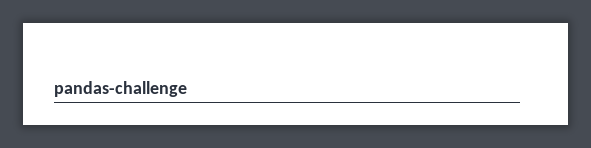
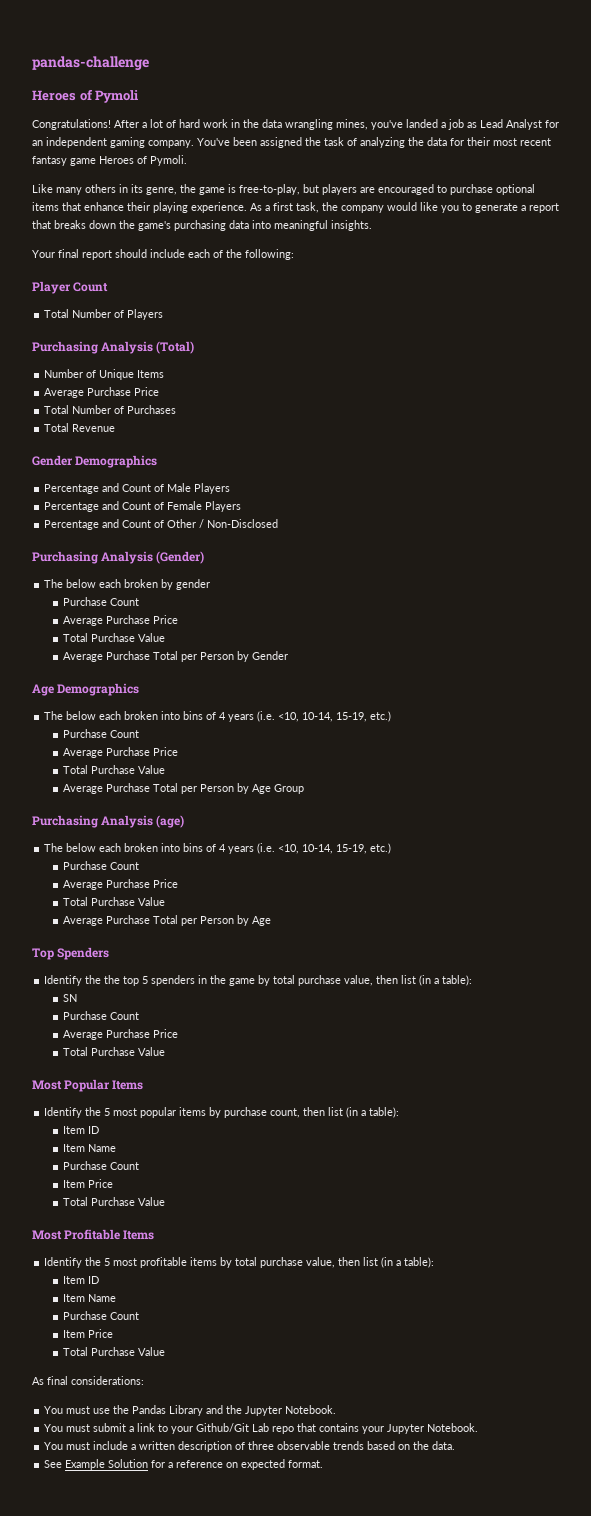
(187, 89) none -> [32,89,139,103] [32,119,559,130] [32,137,551,148] [32,155,187,166] [32,184,535,195] [32,202,559,213] [32,220,372,231] [32,249,294,260] [32,281,109,294] [44,309,164,320] [32,341,195,354] [44,369,165,380] [44,387,160,398] [44,405,177,414] [44,423,116,432] [32,455,158,468] [44,483,231,494] [44,501,242,512] [44,519,279,530] [32,551,205,564] [44,579,211,590] [63,597,140,606] [63,615,179,626] [63,633,166,642] [63,651,289,662] [32,683,140,696] [44,711,392,722] [63,729,140,738] [63,747,179,758] [63,765,166,774] [63,783,305,794] [32,815,185,828] [44,843,392,854] [63,861,140,870] [63,879,179,890] [63,897,166,906] [63,915,272,926] [32,947,110,960] [44,975,473,986] [63,994,78,1002] [63,1011,140,1020] [63,1029,179,1040] [63,1047,166,1056] [32,1079,144,1092] [44,1107,400,1118] [63,1126,100,1134] [63,1144,117,1152] [63,1161,140,1170] [63,1179,114,1188] [63,1197,166,1206] [32,1229,155,1240] [44,1257,435,1268] [63,1276,100,1284] [63,1294,117,1302] [63,1311,140,1320] [63,1329,114,1338] [63,1347,166,1356] [32,1376,144,1385] [44,1405,337,1416] [44,1423,479,1434] [44,1441,456,1452] [44,1459,324,1470] // Heroes of Pymoli // Congratulations! After a lot of hard work in the data wrangling mines, you've landed a job as Lead Analyst for an independent gaming company. You've been assigned the task of analyzing the data for their most recent fantasy game Heroes of Pymoli. // Like many others in its genre, the game is free-to-play, but players are encouraged to purchase optional items that enhance their playing experience. As a first task, the company would like you to generate a report that breaks down the game's purchasing data into meaningful insights. // Your final report should include each of the following: // Player Count // Total Number of Players // Purchasing Analysis (Total) // Number of Unique Items // Average Purchase Price // Total Number of Purchases // Total Revenue // Gender Demographics // Percentage and Count of Male Players // Percentage and Count of Female Players // Percentage and Count of Other / Non-Disclosed // Purchasing Analysis (Gender) // The below each broken by gender // Purchase Count // Average Purchase Price // Total Purchase Value // Average Purchase Total per Person by Gender // Age Demographics // The below each broken into bins of 4 years (i.e. <10, 10-14, 15-19, etc.) // Purchase Count // Average Purchase Price // Total Purchase Value // Average Purchase Total per Person by Age Group // Purchasing Analysis (age) // The below each broken into bins of 4 years (i.e. <10, 10-14, 15-19, etc.) // Purchase Count // Average Purchase Price // Total Purchase Value // Average Purchase Total per Person by Age // Top Spenders // Identify the the top 5 spenders in the game by total purchase value, then list (in a table): // SN // Purchase Count // Average Purchase Price // Total Purchase Value // Most Popular Items // Identify the 5 most popular items by purchase count, then list (in a table): // Item ID // Item Name // Purchase Count // Item Price // Total Purchase Value // Most Profitable Items // Identify the 5 most profitable items by total purchase value, then list (in a table): // Item ID // Item Name // Purchase Count // Item Price // Total Purchase Value // As final considerations: // You must use the Pandas Library and the Jupyter Notebook. // You must submit a link to your Github/Git Lab repo that contains your Jupyter Notebook. // You must include a written description of three observable trends based on the data. // See Example Solution for a reference on expected format.

